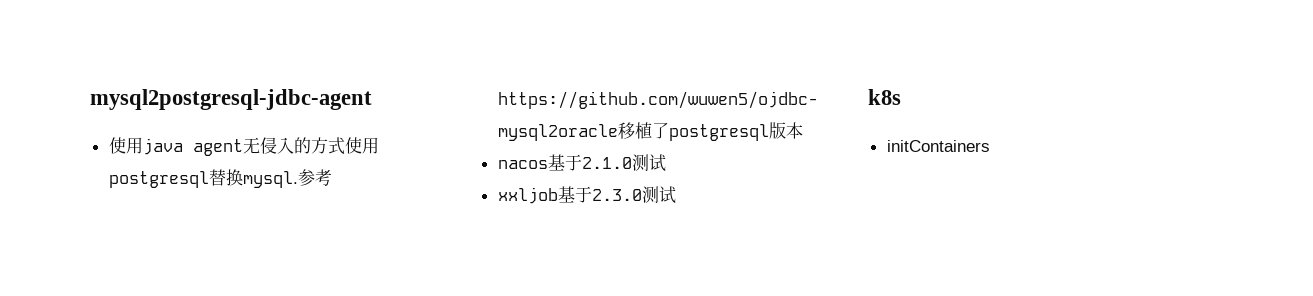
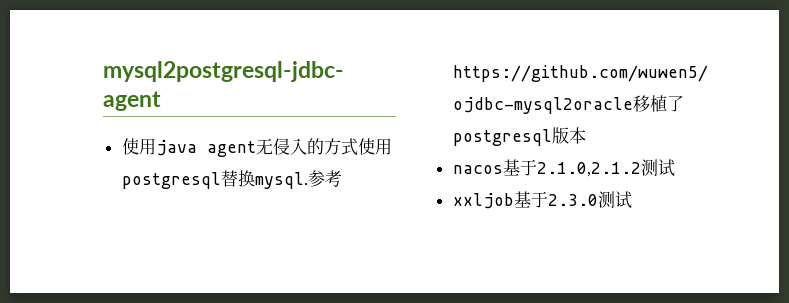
[581,157,632,169] 2.1.0 -> [536,162,641,177] 2.1.0,2.1.2
[868,89,901,105] [886,140,990,152] // k8s // initContainers -> (632, 200) none

